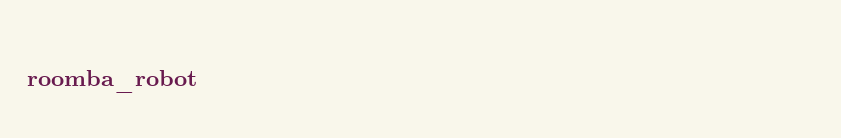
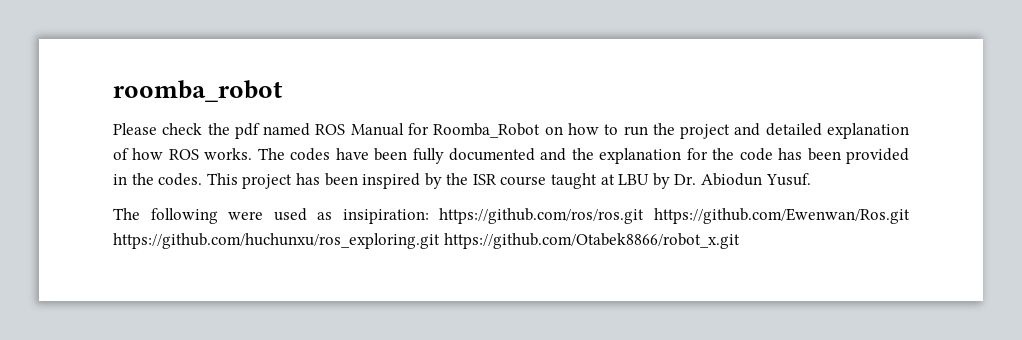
(197, 81) none -> [113,123,909,139] [113,148,910,164] [113,173,811,189] [113,208,910,224] [113,233,740,249] // Please check the pdf named ROS Manual for Roomba_Robot on how to run the project and detailed explanation of how ROS works. The codes have been fully documented and the explanation for the code has been provided in the codes. This project has been inspired by the ISR course taught at LBU by Dr. Abiodun Yusuf. // The following were used as insipiration: https://github.com/ros/ros.git https://github.com/Ewenwan/Ros.git https://github.com/huchunxu/ros_exploring.git https://github.com/Otabek8866/robot_x.git

